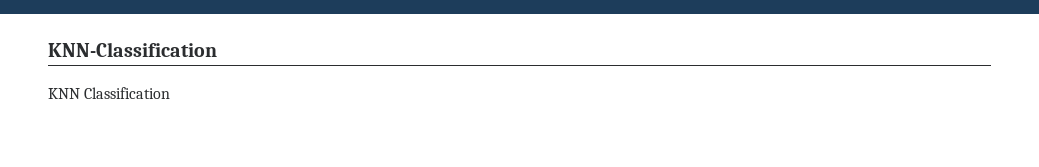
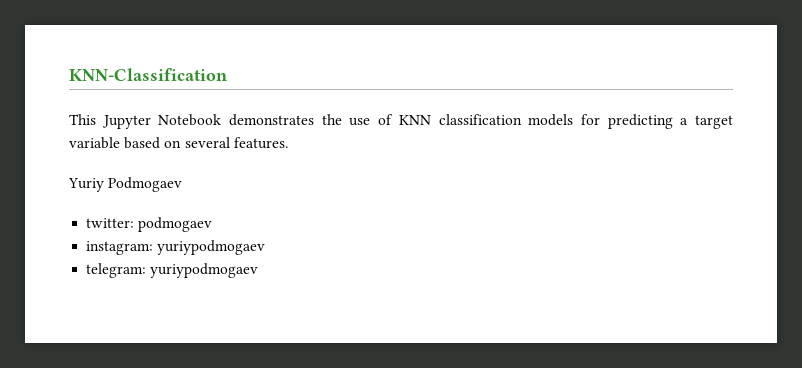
[48,87,171,99] KNN Classification -> [69,114,734,129] [69,137,288,149] [68,177,183,192] [86,217,213,232] [86,240,266,255] [86,263,259,278] This Jupyter Notebook demonstrates the use of KNN classification models for predicting a target variable based on several features. // Yuriy Podmogaev // twitter: podmogaev // instagram: yuriypodmogaev // telegram: yuriypodmogaev

